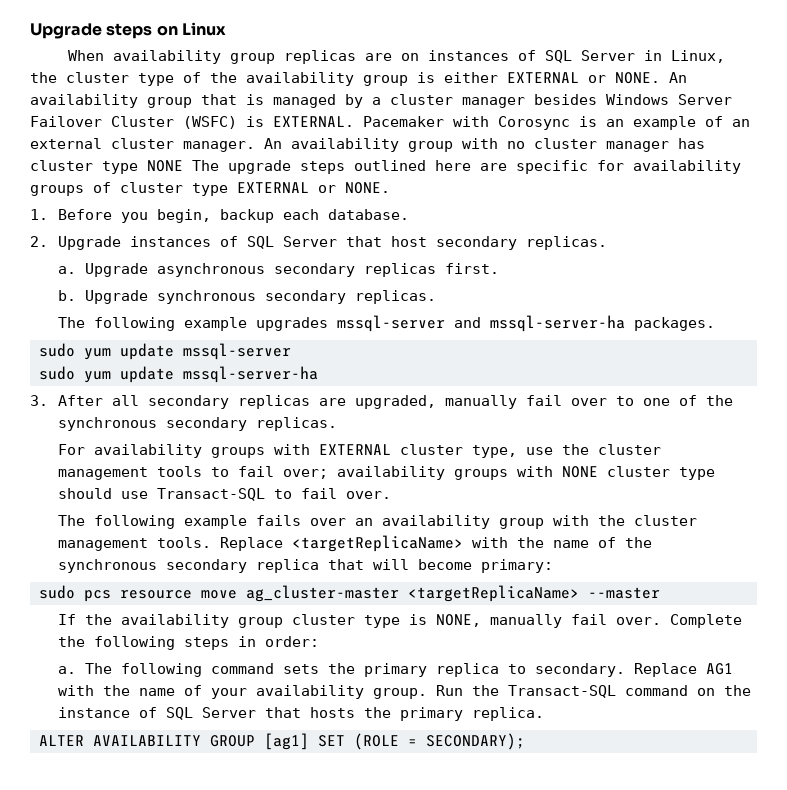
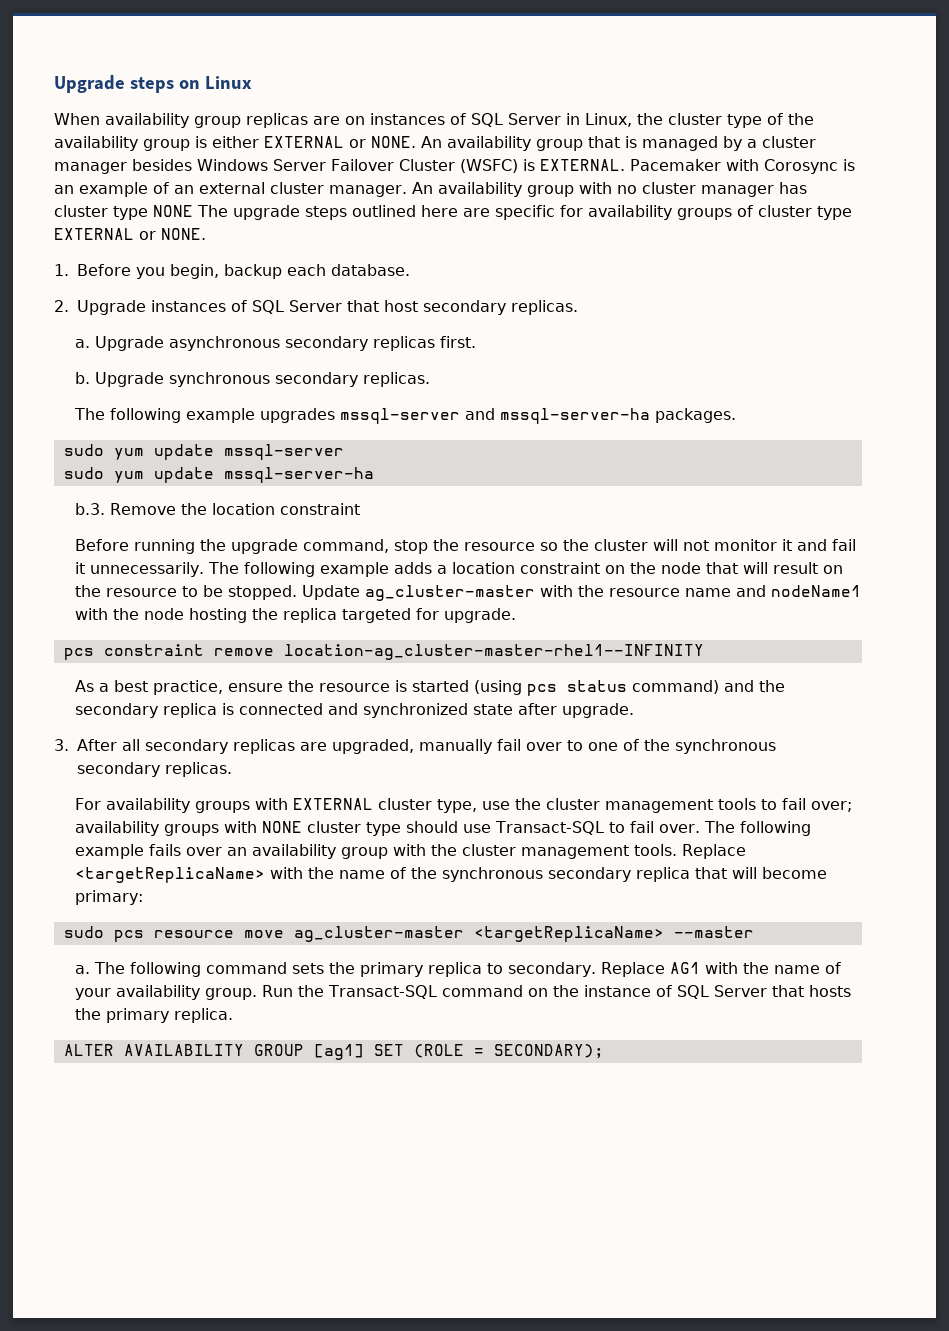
(318, 374) none -> [74,503,360,515] [74,539,856,554] [74,562,843,577] [74,585,861,601] [74,608,516,623] [63,644,704,660] [74,680,785,696] [74,703,634,718] // b.3. Remove the location constraint // Before running the upgrade command, stop the resource so the cluster will not monitor it and fail it unnecessarily. The following example adds a location constraint on the node that will result on the resource to be stopped. Update ag_cluster-master with the resource name and nodeName1 with the node hosting the replica targeted for upgrade. // pcs constraint remove location-ag_cluster-master-rhel1--INFINITY // As a best practice, ensure the resource is started (using pcs status command) and the secondary replica is connected and synchronized state after upgrade.
(391, 495) // -> (700, 828) none
[57,614,742,628] [57,636,319,650] // If the availability group cluster type is NONE, manually fail over. Complete the following steps in order: -> (754, 932) none

